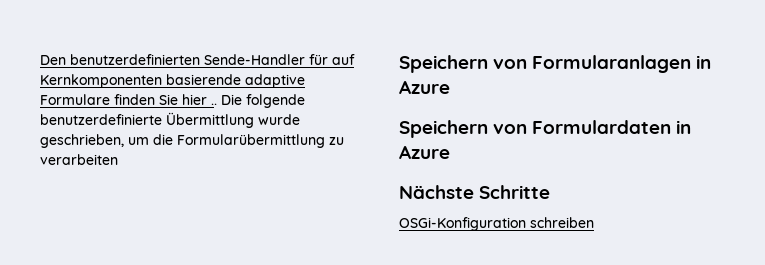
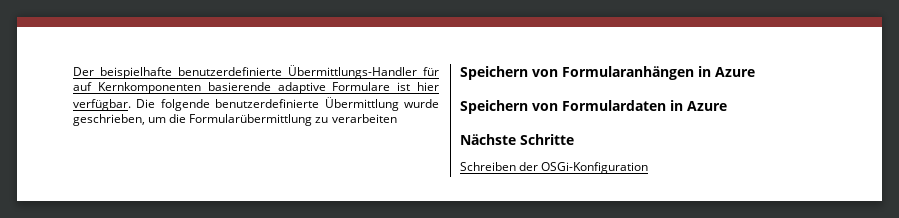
[40,54,305,65] Den benutzerdefinierten Sende-Handler -> [73,65,417,79] Der beispielhafte benutzerdefinierte Übermittlungs-Handler
[114,94,217,105] finden Sie hier .. -> [397,82,439,91] [73,99,131,111] ist hier verfügbar.
[532,55,692,73] Formularanlagen -> [562,66,694,80] Formularanhängen
[399,217,594,231] OSGi-Konfiguration schreiben -> [460,162,649,174] Schreiben der OSGi-Konfiguration

